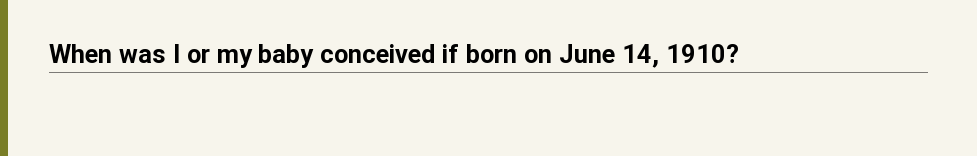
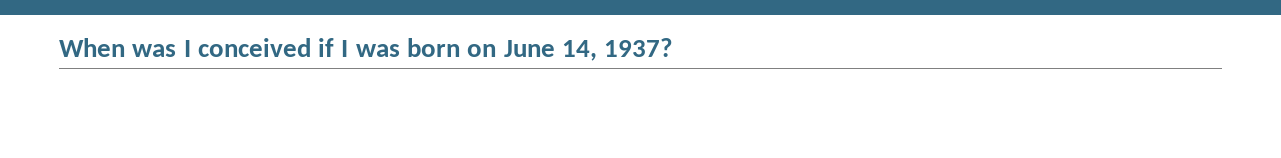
[186,44,460,68] or my baby conceived if -> [197,38,400,57] conceived if I was
[665,44,739,63] 1910? -> [604,38,674,57] 1937?

